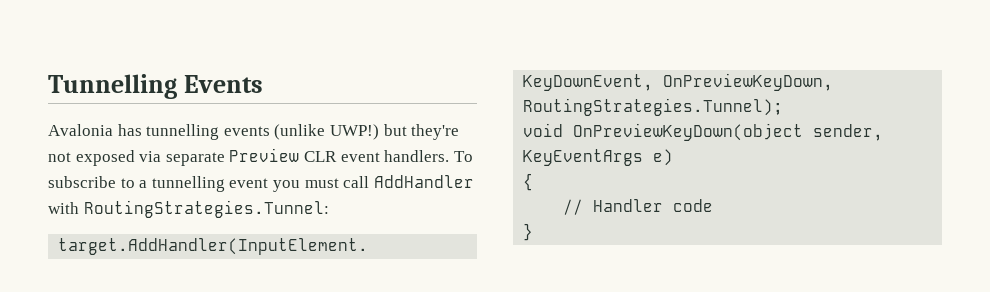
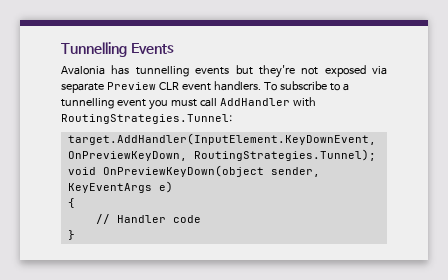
[274,124,379,140] (unlike UWP!) -> (230, 71) none

